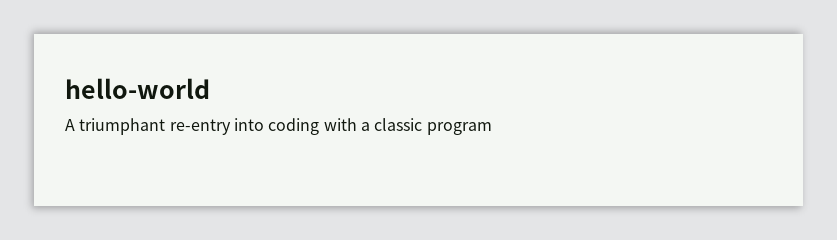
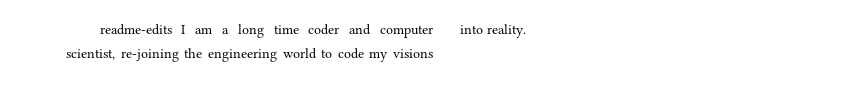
[65,78,210,99] [65,118,492,135] hello-world // A triumphant re-entry into coding with a classic program -> [99,24,433,38] [66,48,433,62] [460,24,526,38] readme-edits I am a long time coder and computer scientist, re-joining the engineering world to code my visions into reality.

